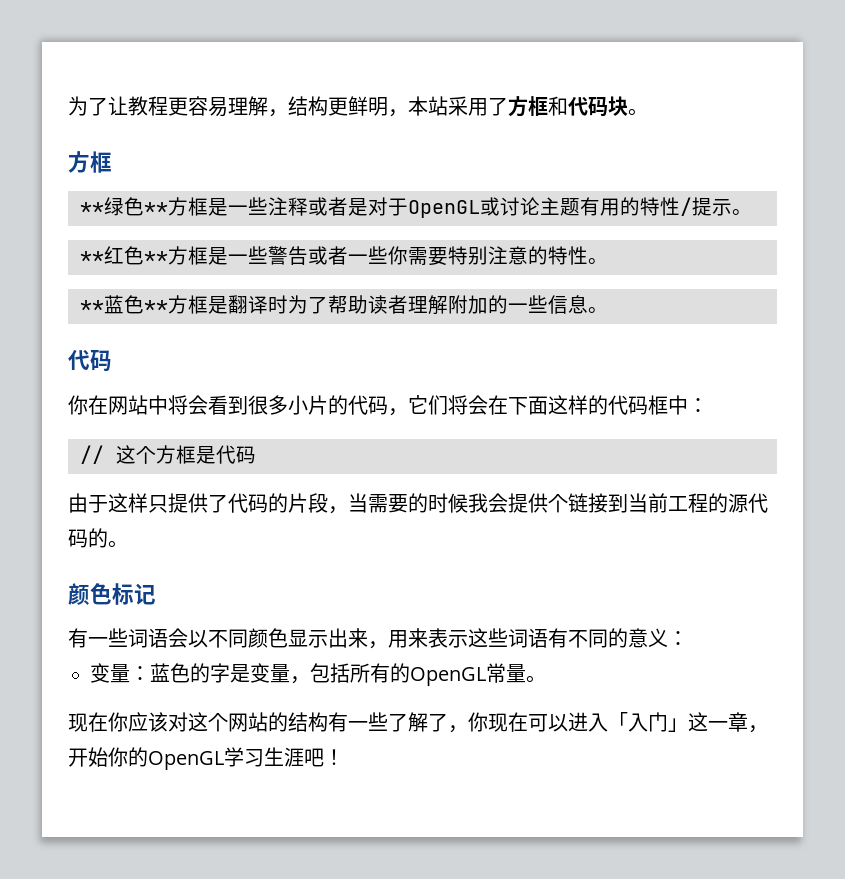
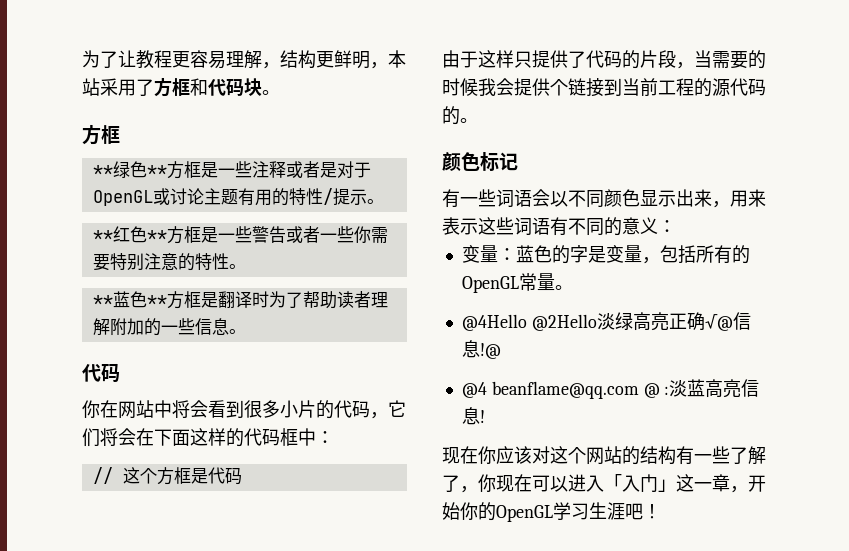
(546, 679) none -> [461,312,751,331] [461,340,501,359] [461,379,760,399] [461,407,485,425] // @4Hello @2Hello淡绿高亮正确√@信息!@ // @4 beanflame@qq.com @ :淡蓝高亮信息!

